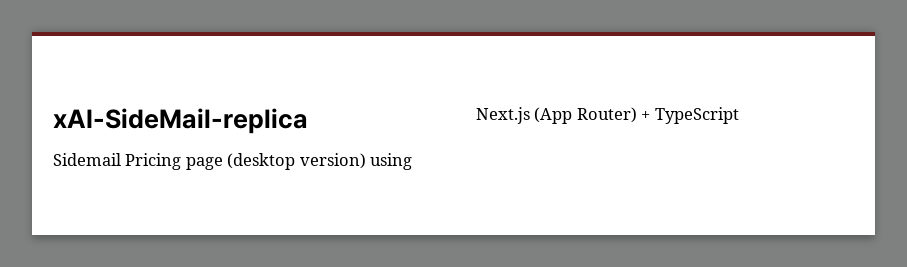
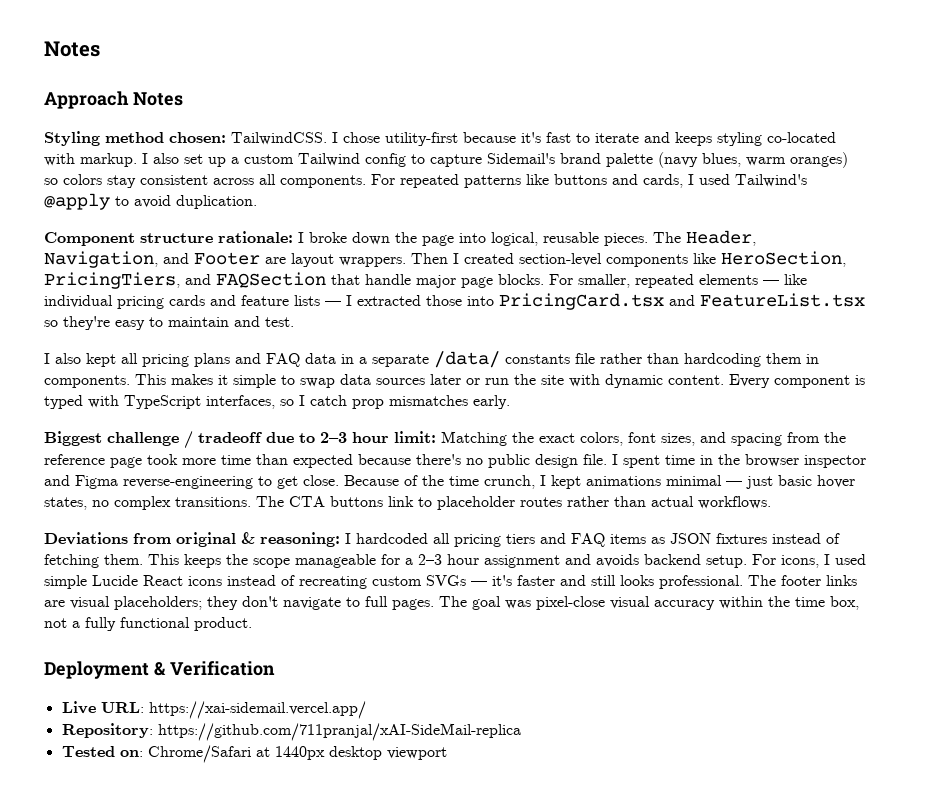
[53,108,308,134] [53,153,413,170] [476,107,739,124] xAI-SideMail-replica // Sidemail Pricing page (desktop version) using Next.js (App Router) + TypeScript -> [44,41,100,57] [44,91,183,109] [44,131,836,146] [44,152,848,168] [44,174,807,188] [44,193,257,210] [44,230,756,246] [44,251,846,268] [44,272,807,289] [44,293,865,310] [44,316,294,330] [44,351,819,368] [44,374,865,388] [44,395,510,409] [44,431,846,449] [44,454,866,468] [44,475,855,489] [44,496,771,510] [44,532,840,547] [44,554,866,568] [44,575,857,589] [44,596,859,610] [44,617,252,631] [44,661,275,679] [61,701,366,719] [61,723,521,741] [61,745,447,763] Notes // Approach Notes // Styling method chosen: TailwindCSS. I chose utility-first because it's fast to iterate and keeps styling co-located with markup. I also set up a custom Tailwind config to capture Sidemail's brand palette (navy blues, warm oranges) so colors stay consistent across all components. For repeated patterns like buttons and cards, I used Tailwind's @apply to avoid duplication. // Component structure rationale: I broke down the page into logical, reusable pieces. The Header, Navigation, and Footer are layout wrappers. Then I created section-level components like HeroSection, PricingTiers, and FAQSection that handle major page blocks. For smaller, repeated elements — like individual pricing cards and feature lists — I extracted those into PricingCard.tsx and FeatureList.tsx so they're easy to maintain and test. // I also kept all pricing plans and FAQ data in a separate /data/ constants file rather than hardcoding them in components. This makes it simple to swap data sources later or run the site with dynamic content. Every component is typed with TypeScript interfaces, so I catch prop mismatches early. // Biggest challenge / tradeoff due to 2–3 hour limit: Matching the exact colors, font sizes, and spacing from the reference page took more time than expected because there's no public design file. I spent time in the browser inspector and Figma reverse-engineering to get close. Because of the time crunch, I kept animations minimal — just basic hover states, no complex transitions. The CTA buttons link to placeholder routes rather than actual workflows. // Deviations from original & reasoning: I hardcoded all pricing tiers and FAQ items as JSON fixtures instead of fetching them. This keeps the scope manageable for a 2–3 hour assignment and avoids backend setup. For icons, I used simple Lucide React icons instead of recreating custom SVGs — it's faster and still looks professional. The footer links are visual placeholders; they don't navigate to full pages. The goal was pixel-close visual accuracy within the time box, not a fully functional product. // Deployment & Verification // Live URL: https://xai-sidemail.vercel.app/ // Repository: https://github.com/711pranjal/xAI-SideMail-replica // Tested on: Chrome/Safari at 1440px desktop viewport

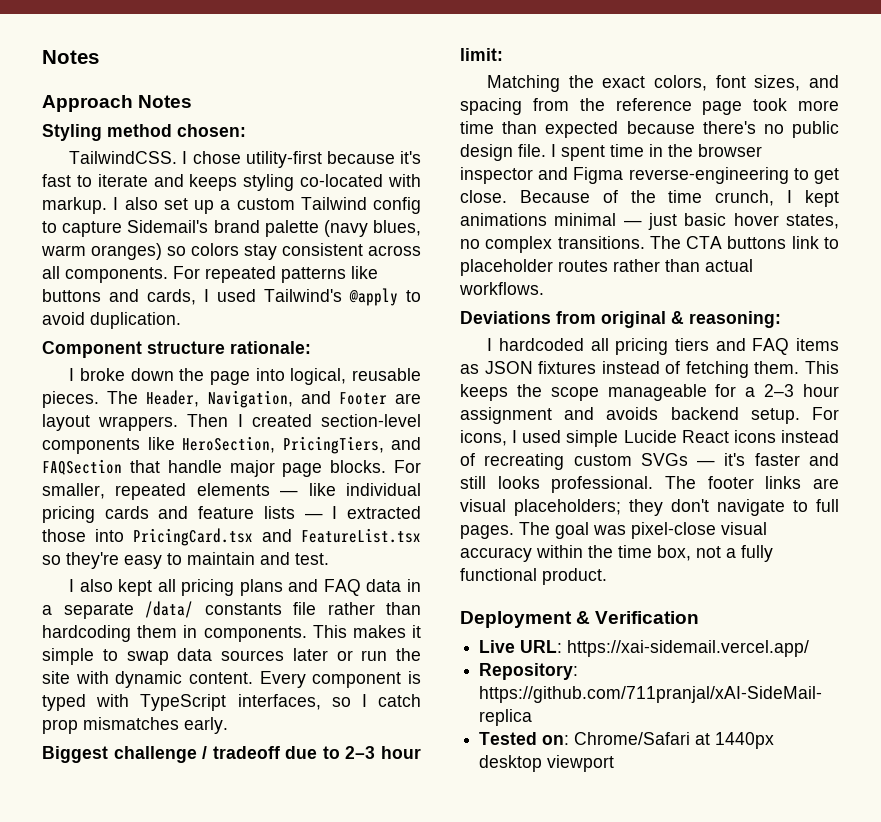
(226, 137) none -> (246, 130) //
(293, 237) none -> (311, 347) //
(436, 437) none -> (503, 54) //
(340, 539) none -> (781, 319) //

